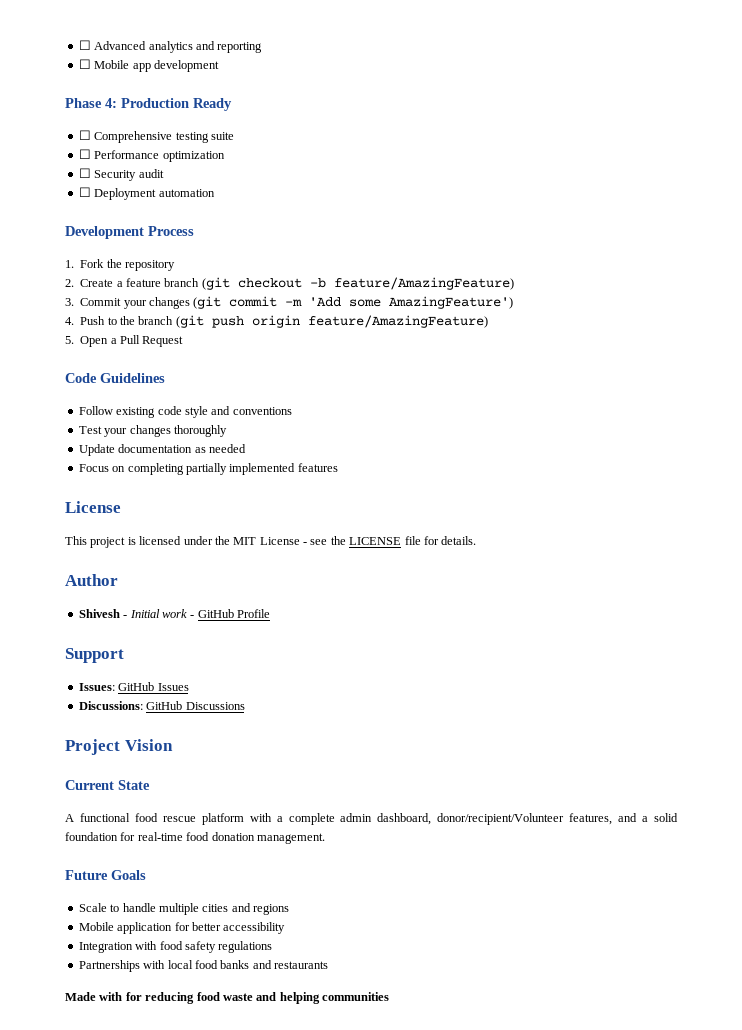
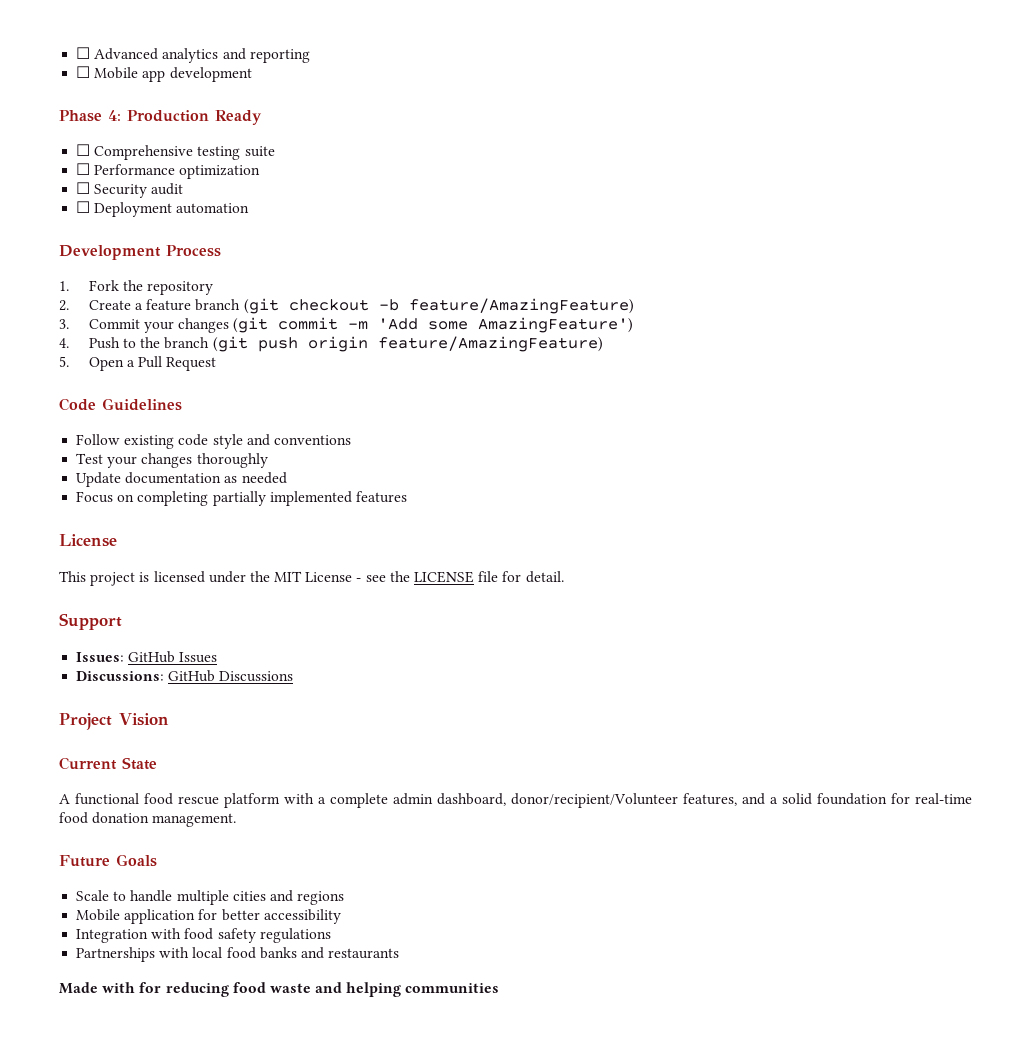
[441,536,477,545] [65,574,118,586] [78,609,270,618] details. // Author // Shivesh - Initial work - GitHub Profile -> [525,571,564,583] detail.

